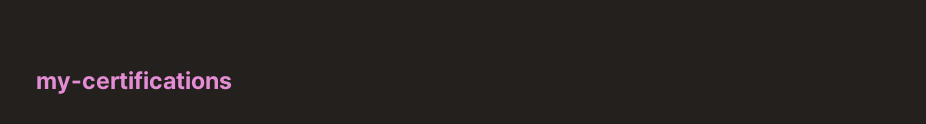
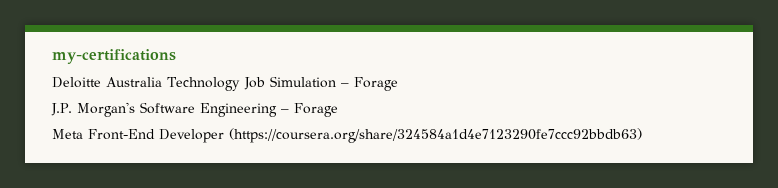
(232, 82) none -> [52,76,398,91] [51,102,338,117] [52,128,642,143] // Deloitte Australia Technology Job Simulation – Forage // J.P. Morgan's Software Engineering – Forage // Meta Front-End Developer (https://coursera.org/share/324584a1d4e7123290fe7ccc92bbdb63)

